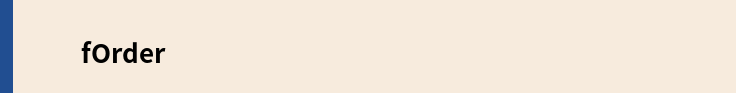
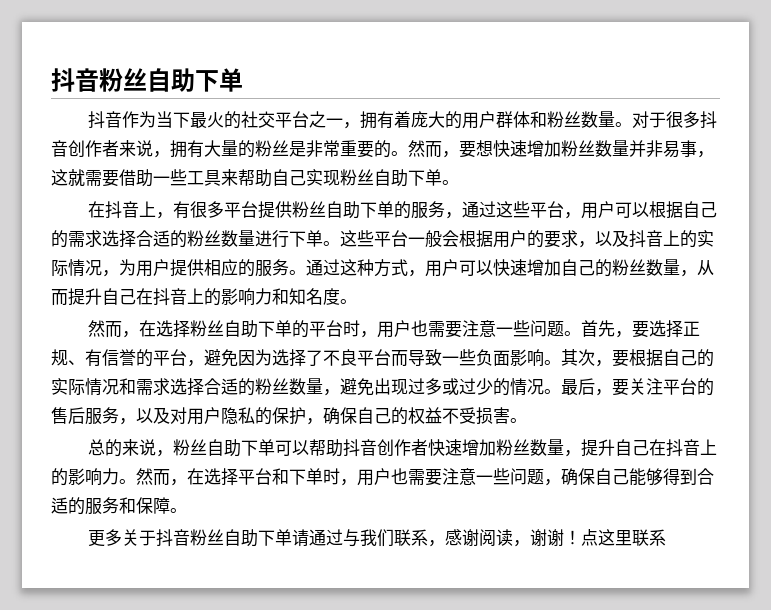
[81,41,166,63] fOrder -> [51,68,243,92] [88,111,718,129] [51,140,714,158] [51,169,459,187] [88,201,718,219] [51,230,714,248] [51,259,714,277] [51,288,357,306] [88,320,701,338] [51,349,714,367] [51,378,714,396] [51,407,527,425] [88,439,718,457] [51,468,714,486] [51,497,187,515] [88,529,667,547] 抖音粉丝自助下单 // 抖音作为当下最火的社交平台之一，拥有着庞大的用户群体和粉丝数量。对于很多抖音创作者来说，拥有大量的粉丝是非常重要的。然而，要想快速增加粉丝数量并非易事，这就需要借助一些工具来帮助自己实现粉丝自助下单。 // 在抖音上，有很多平台提供粉丝自助下单的服务，通过这些平台，用户可以根据自己的需求选择合适的粉丝数量进行下单。这些平台一般会根据用户的要求，以及抖音上的实际情况，为用户提供相应的服务。通过这种方式，用户可以快速增加自己的粉丝数量，从而提升自己在抖音上的影响力和知名度。 // 然而，在选择粉丝自助下单的平台时，用户也需要注意一些问题。首先，要选择正规、有信誉的平台，避免因为选择了不良平台而导致一些负面影响。其次，要根据自己的实际情况和需求选择合适的粉丝数量，避免出现过多或过少的情况。最后，要关注平台的售后服务，以及对用户隐私的保护，确保自己的权益不受损害。 // 总的来说，粉丝自助下单可以帮助抖音创作者快速增加粉丝数量，提升自己在抖音上的影响力。然而，在选择平台和下单时，用户也需要注意一些问题，确保自己能够得到合适的服务和保障。 // 更多关于抖音粉丝自助下单请通过与我们联系，感谢阅读，谢谢！点这里联系

